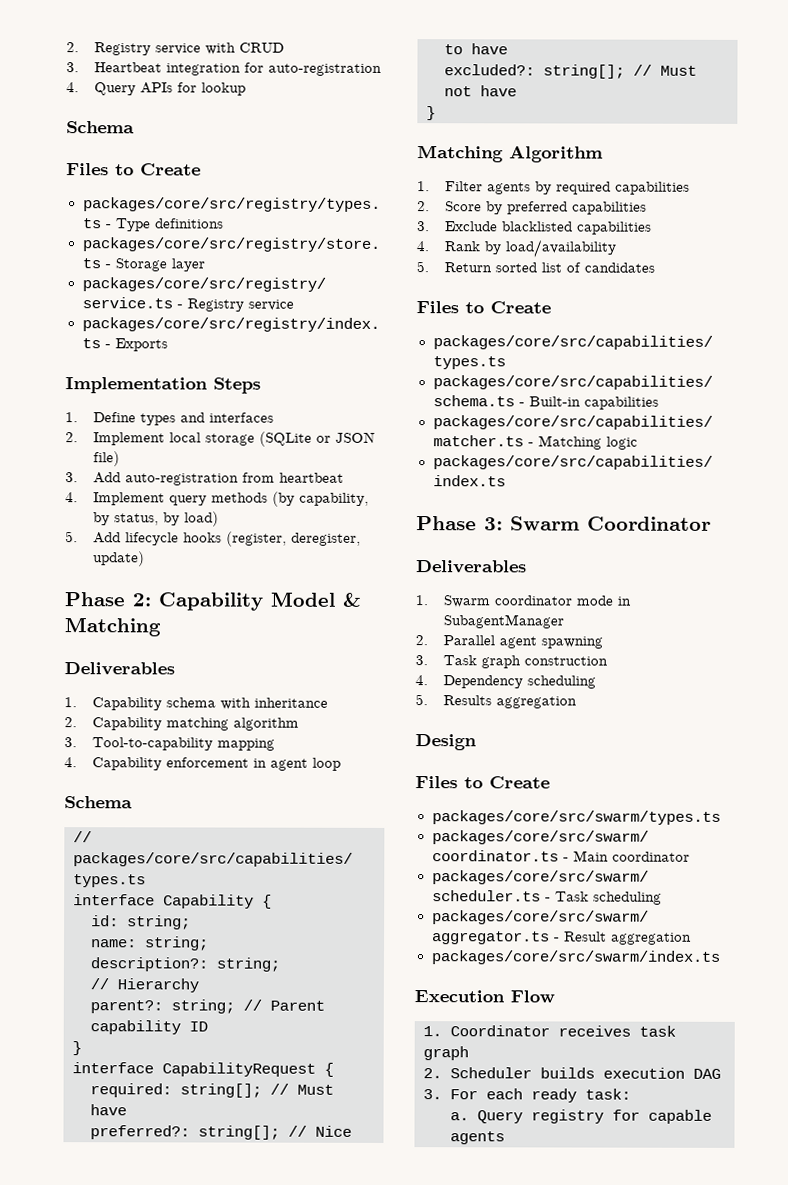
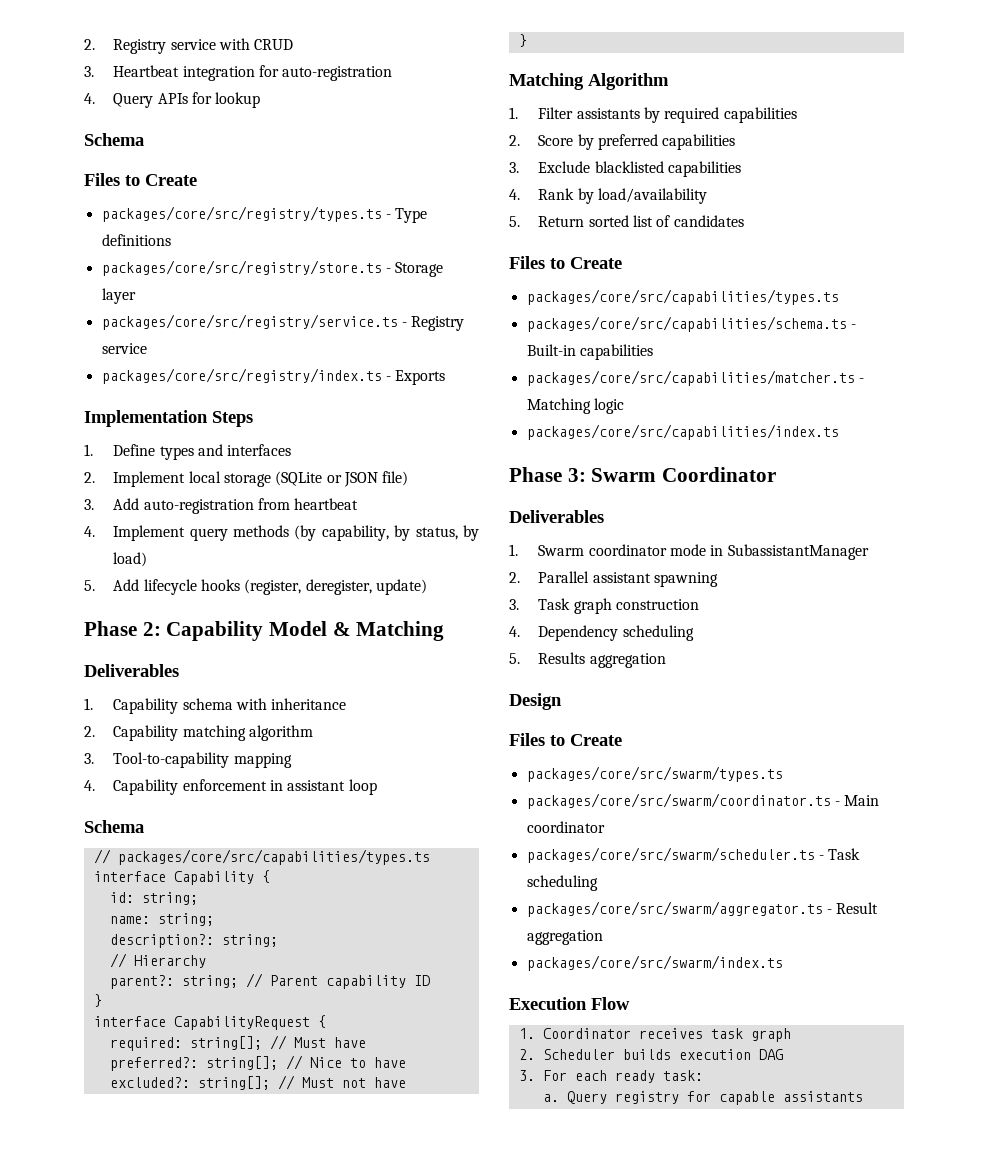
[270,758,309,771] agent -> [287,780,346,791] assistant
[487,182,532,195] agents -> [576,108,640,119] assistants
[443,614,565,629] SubagentManager -> [727,544,869,560] SubassistantManager
[499,636,538,649] agent -> [592,572,651,583] assistant
[450,1131,505,1145] agents -> [782,1091,863,1102] assistants

